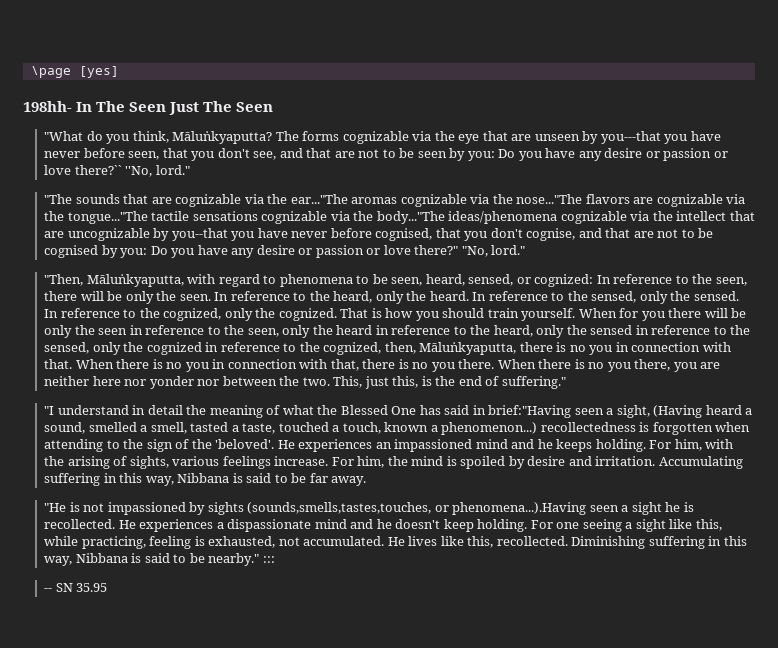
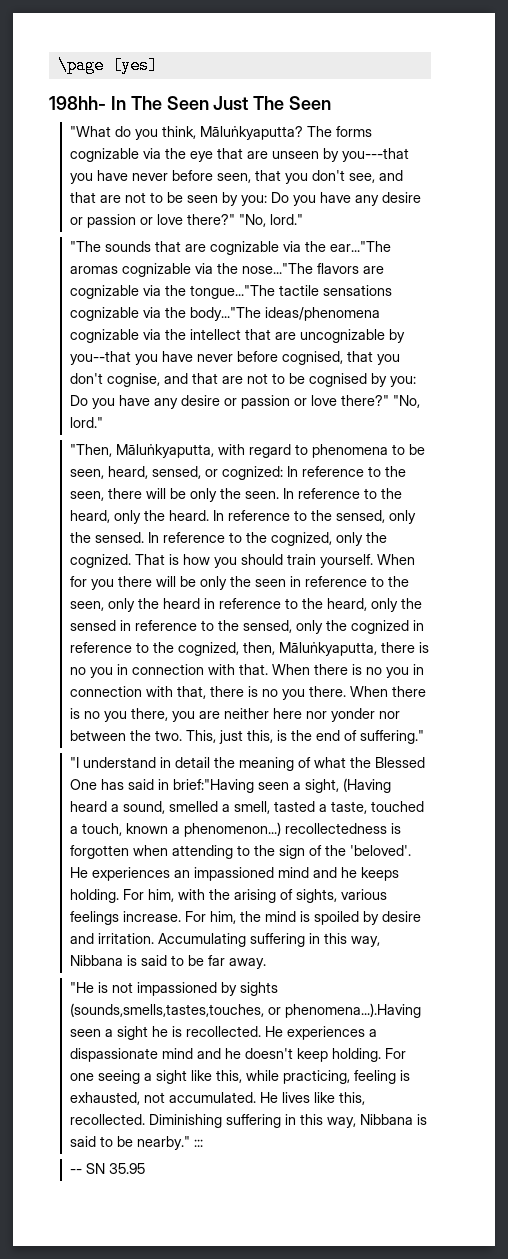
[74,165,153,177] there?`` ''No, -> [186,214,266,227] there?" "No,

